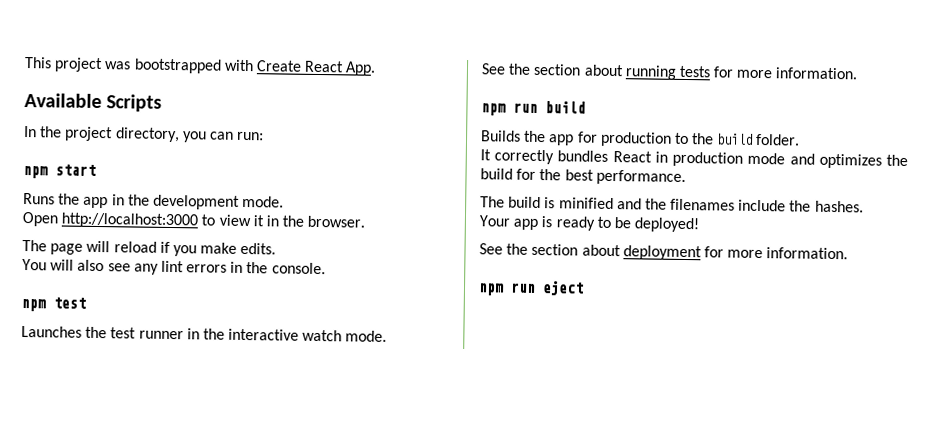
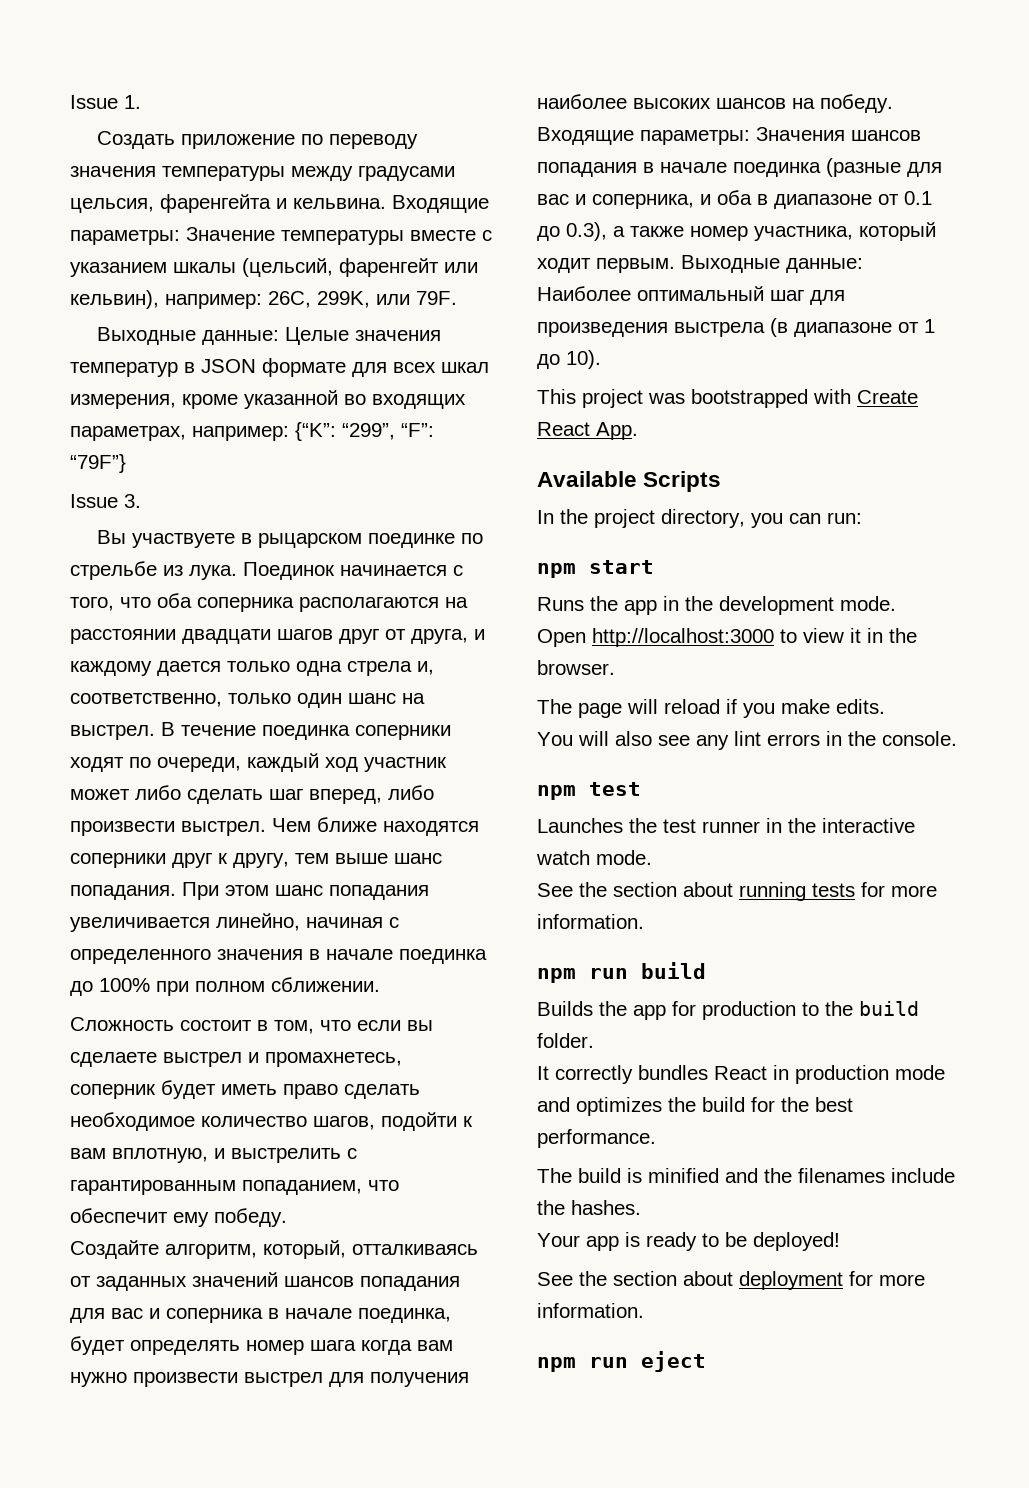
(24, 62) none -> [70,95,141,109] [97,131,419,149] [70,166,455,181] [70,194,489,213] [70,227,492,245] [70,258,478,277] [70,290,457,309] [97,327,442,345] [70,358,489,377] [70,390,466,409] [70,422,434,441] [70,454,126,473] [70,494,141,508] [97,530,484,548] [70,561,463,580] [70,593,468,612] [70,629,485,644] [70,661,434,676] [70,693,425,708] [70,722,451,740] [70,753,447,772] [70,785,434,804] [70,817,479,836] [70,853,442,868] [70,882,429,900] [70,913,399,932] [70,949,487,964] [70,977,380,996] [70,1017,433,1034] [70,1052,402,1067] [70,1080,420,1099] [70,1112,473,1131] [70,1148,357,1163] [70,1180,399,1195] [70,1208,287,1227] [70,1240,478,1259] [70,1272,460,1291] [70,1308,451,1323] [70,1336,453,1355] [70,1372,469,1387] [537,94,893,113] [537,127,921,145] [537,158,942,177] [537,190,932,209] [537,222,936,241] [537,255,863,273] [537,286,845,305] [537,318,935,337] [537,350,601,369] Issue 1. // Создать приложение по переводу значения температуры между градусами цельсия, фаренгейта и кельвина. Входящие параметры: Значение температуры вместе с указанием шкалы (цельсий, фаренгейт или кельвин), например: 26С, 299K, или 79F. // Выходные данные: Целые значения температур в JSON формате для всех шкал измерения, кроме указанной во входящих параметрах, например: {“K”: “299”, “F”: “79F”} // Issue 3. // Вы участвуете в рыцарском поединке по стрельбе из лука. Поединок начинается с того, что оба соперника располагаются на расстоянии двадцати шагов друг от друга, и каждому дается только одна стрела и, соответственно, только один шанс на выстрел. В течение поединка соперники ходят по очереди, каждый ход участник может либо сделать шаг вперед, либо произвести выстрел. Чем ближе находятся соперники друг к другу, тем выше шанс попадания. При этом шанс попадания увеличивается линейно, начиная с определенного значения в начале поединка до 100% при полном сближении. // Сложность состоит в том, что если вы сделаете выстрел и промахнетесь, соперник будет иметь право сделать необходимое количество шагов, подойти к вам вплотную, и выстрелить с гарантированным попаданием, что обеспечит ему победу. // Создайте алгоритм, который, отталкиваясь от заданных значений шансов попадания для вас и соперника в начале поединка, будет определять номер шага когда вам нужно произвести выстрел для получения наиболее высоких шансов на победу. Входящие параметры: Значения шансов попадания в начале поединка (разные для вас и соперника, и оба в диапазоне от 0.1 до 0.3), а также номер участника, который ходит первым. Выходные данные: Наиболее оптимальный шаг для произведения выстрела (в диапазоне от 1 до 10). //

